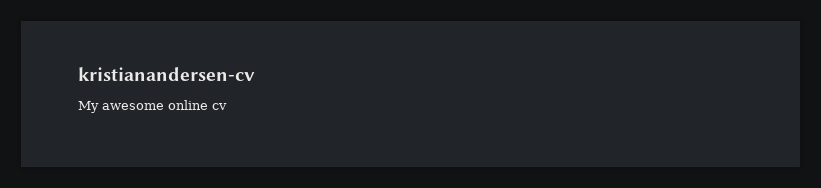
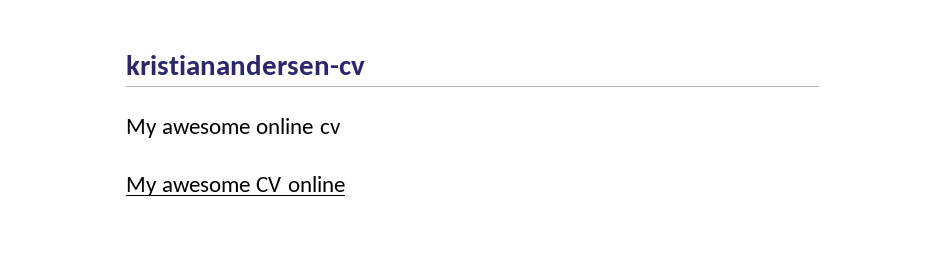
(227, 106) none -> [126,176,345,196] // My awesome CV online

